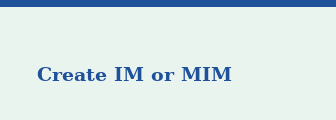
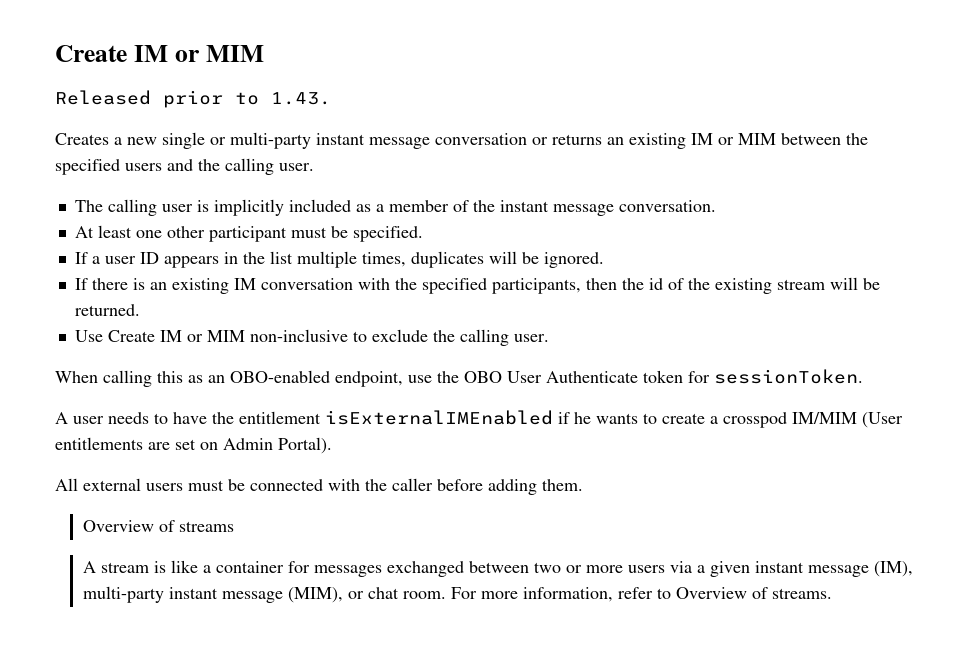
[37,67,232,81] Create IM or MIM -> [55,45,264,62] [55,90,331,108] [55,132,868,149] [55,158,314,175] [74,199,716,216] [74,225,423,242] [74,251,604,268] [74,277,880,294] [74,304,140,316] [74,329,549,346] [55,369,863,387] [55,410,903,428] [55,437,332,454] [55,478,583,495] [82,520,234,532] [82,560,913,577] [82,586,832,603] Create IM or MIM // Released prior to 1.43. // Creates a new single or multi-party instant message conversation or returns an existing IM or MIM between the specified users and the calling user. // The calling user is implicitly included as a member of the instant message conversation. // At least one other participant must be specified. // If a user ID appears in the list multiple times, duplicates will be ignored. // If there is an existing IM conversation with the specified participants, then the id of the existing stream will be returned. // Use Create IM or MIM non-inclusive to exclude the calling user. // When calling this as an OBO-enabled endpoint, use the OBO User Authenticate token for sessionToken. // A user needs to have the entitlement isExternalIMEnabled if he wants to create a crosspod IM/MIM (User entitlements are set on Admin Portal). // All external users must be connected with the caller before adding them. // Overview of streams // A stream is like a container for messages exchanged between two or more users via a given instant message (IM), multi-party instant message (MIM), or chat room. For more information, refer to Overview of streams.

